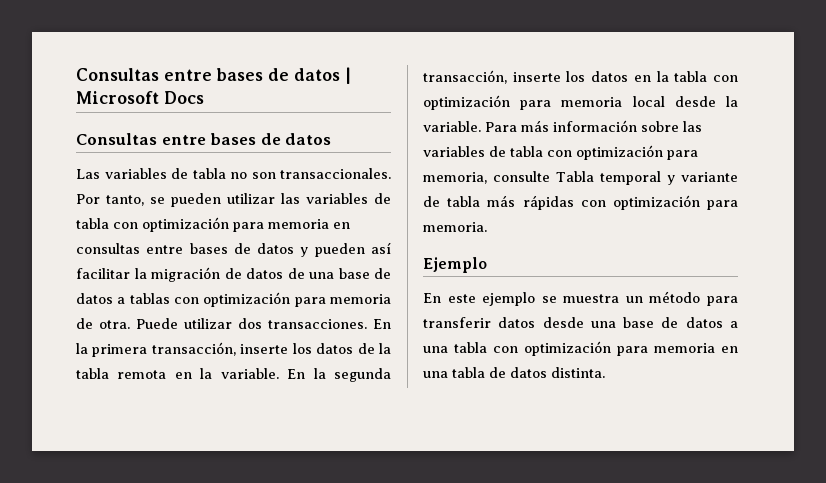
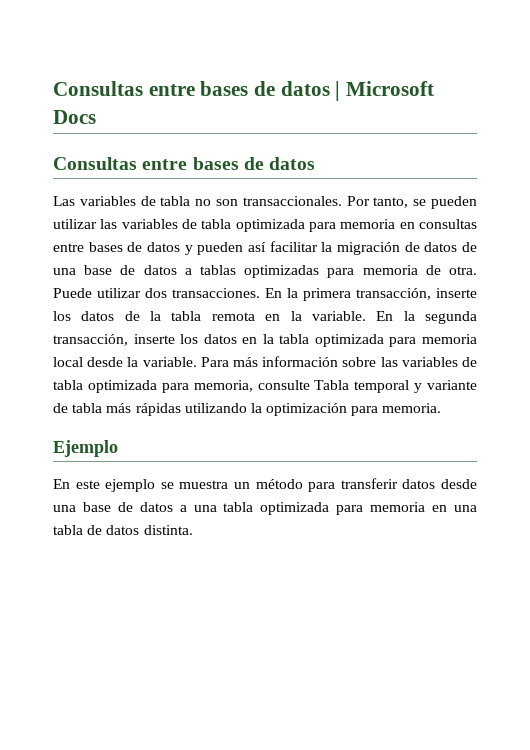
[113,217,229,232] con optimización -> [235,219,305,232] optimizada
[174,292,291,307] con optimización -> [244,265,320,278] optimizadas
[713,75,738,82] [423,95,510,110] con optimización -> [314,334,384,347] optimizada
[547,145,663,160] con optimización -> [87,380,157,393] optimizada
[580,200,606,207] con -> [184,403,262,413] utilizando la
[493,341,611,356] con optimización -> [260,502,330,515] optimizada

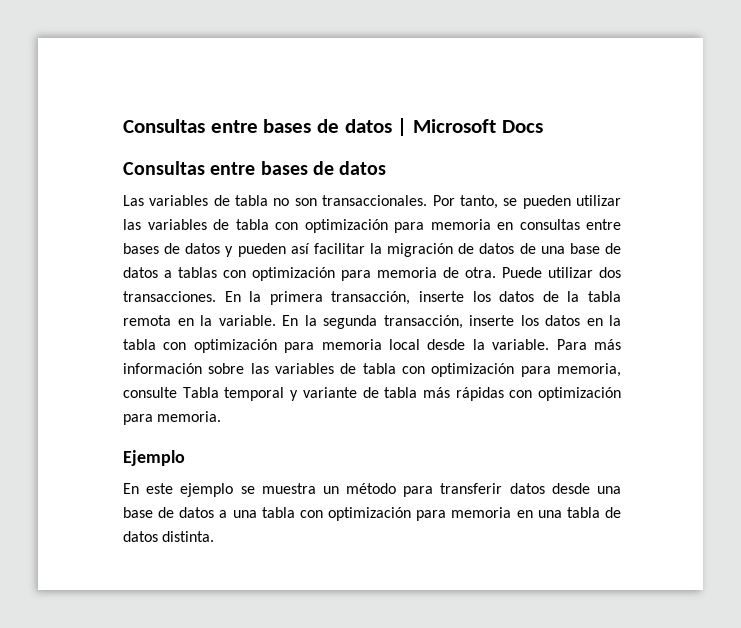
[235,219,305,232] optimizada -> [275,219,388,233] con optimización
[244,265,320,278] optimizadas -> [223,267,335,281] con optimización
[314,334,384,347] optimizada -> [163,339,277,353] con optimización
[87,380,157,393] optimizada -> [402,363,515,377] con optimización
[184,403,262,413] utilizando la -> [509,390,533,398] con
[260,502,330,515] optimizada -> [299,507,412,521] con optimización

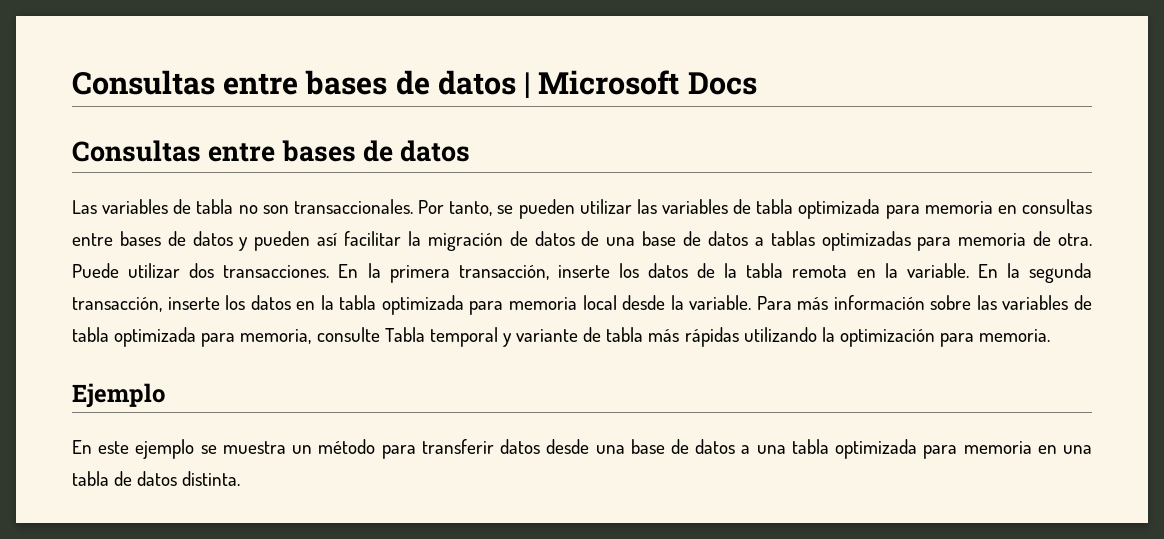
[275,219,388,233] con optimización -> [798,199,881,219] optimizada
[223,267,335,281] con optimización -> [821,231,911,251] optimizadas
[163,339,277,353] con optimización -> [381,295,464,315] optimizada
[402,363,515,377] con optimización -> [114,327,197,347] optimizada
[509,390,533,398] con -> [743,327,835,342] utilizando la
[299,507,412,521] con optimización -> [835,439,918,459] optimizada

